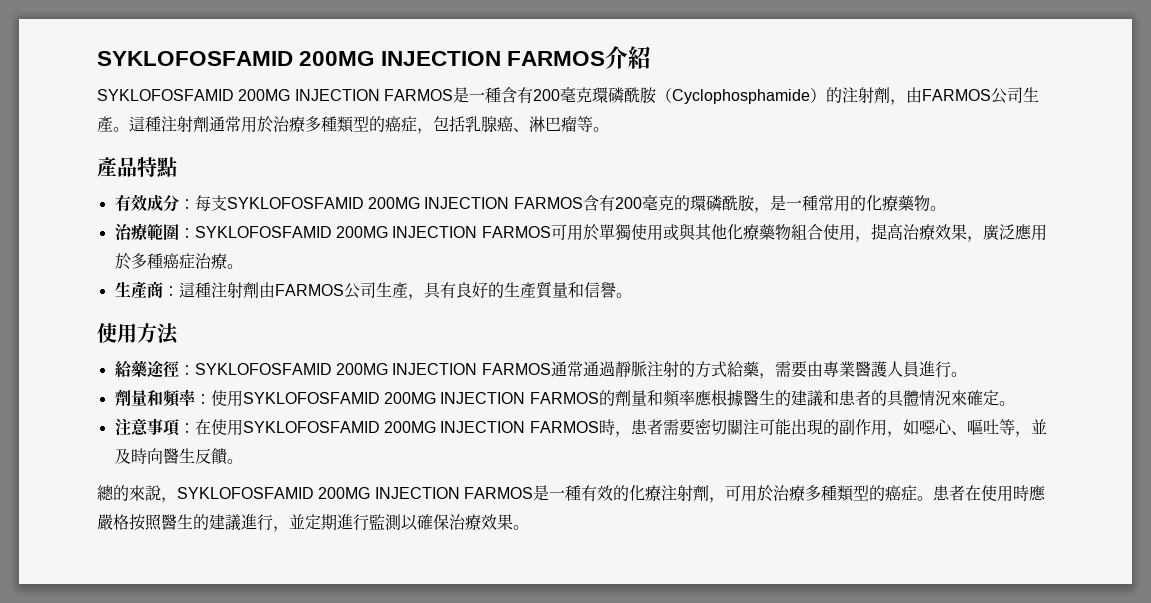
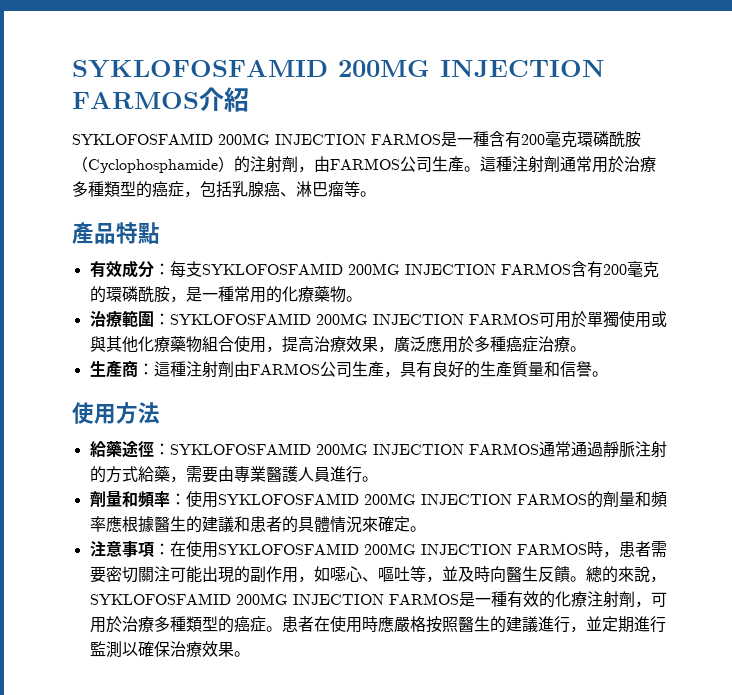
(243, 461) // -> (586, 579) none

